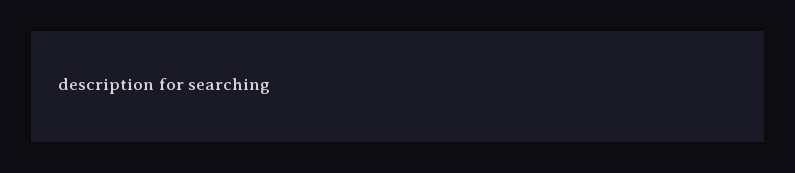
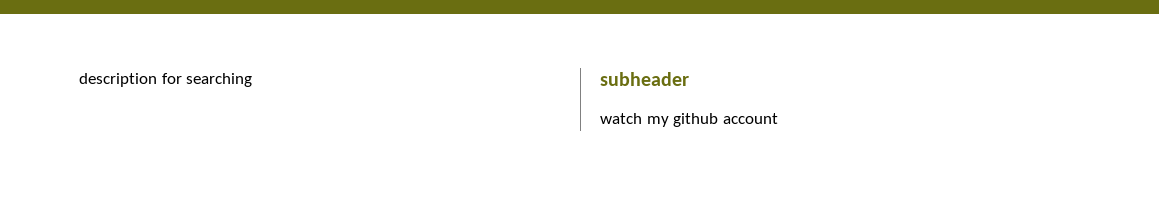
(271, 86) none -> [600,72,689,86] [600,113,778,127] // subheader // watch my github account

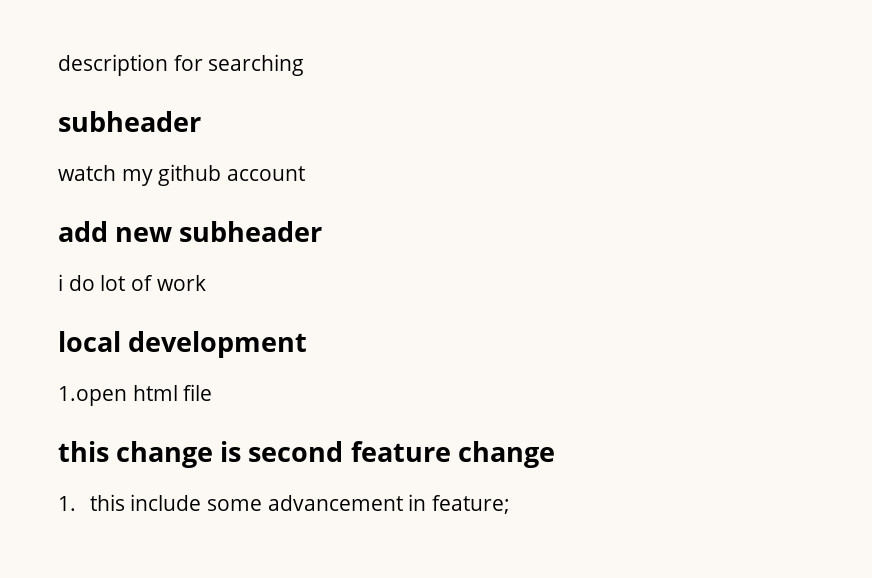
(778, 118) none -> [58,221,323,242] [58,274,206,291] [58,331,308,358] [58,384,213,406] [58,441,555,468] [58,494,510,514] // add new subheader // i do lot of work // local development // 1.open html file // this change is second feature change // 1. this include some advancement in feature;

